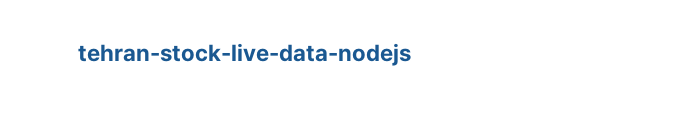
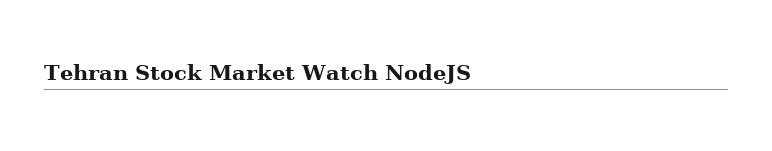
[78,43,411,66] tehran-stock-live-data-nodejs -> [44,64,471,84] Tehran Stock Market Watch NodeJS

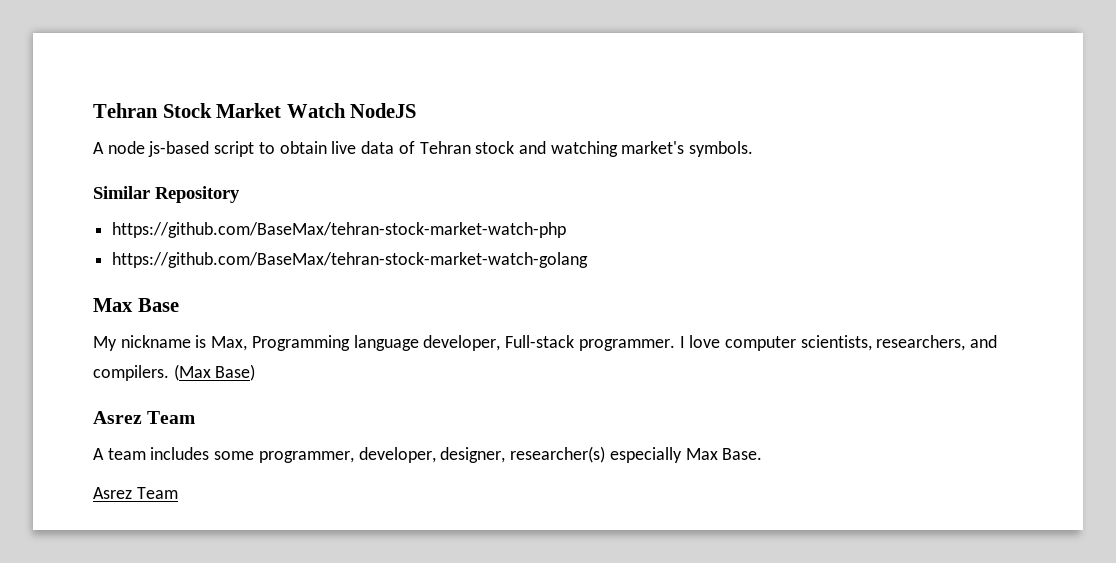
(471, 74) none -> [93,141,754,157] [93,186,240,203] [112,222,567,238] [112,252,589,268] [93,298,179,312] [93,335,998,351] [93,364,256,381] [93,411,196,424] [93,446,763,463] [93,487,178,499] // A node js-based script to obtain live data of Tehran stock and watching market's symbols. // Similar Repository // https://github.com/BaseMax/tehran-stock-market-watch-php // https://github.com/BaseMax/tehran-stock-market-watch-golang // Max Base // My nickname is Max, Programming language developer, Full-stack programmer. I love computer scientists, researchers, and compilers. (Max Base) // Asrez Team // A team includes some programmer, developer, designer, researcher(s) especially Max Base. // Asrez Team

